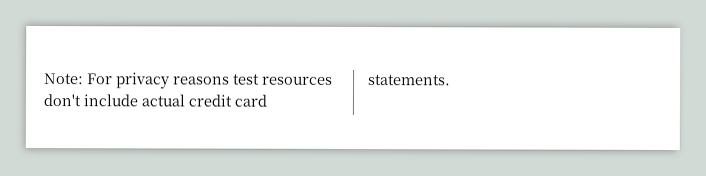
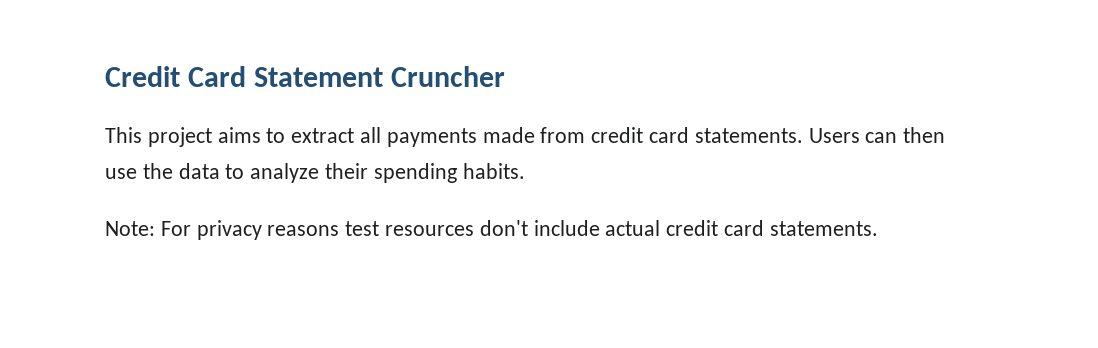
(44, 79) none -> [105,66,506,87] [105,127,946,147] [105,163,525,183] Credit Card Statement Cruncher // This project aims to extract all payments made from credit card statements. Users can then use the data to analyze their spending habits. //

